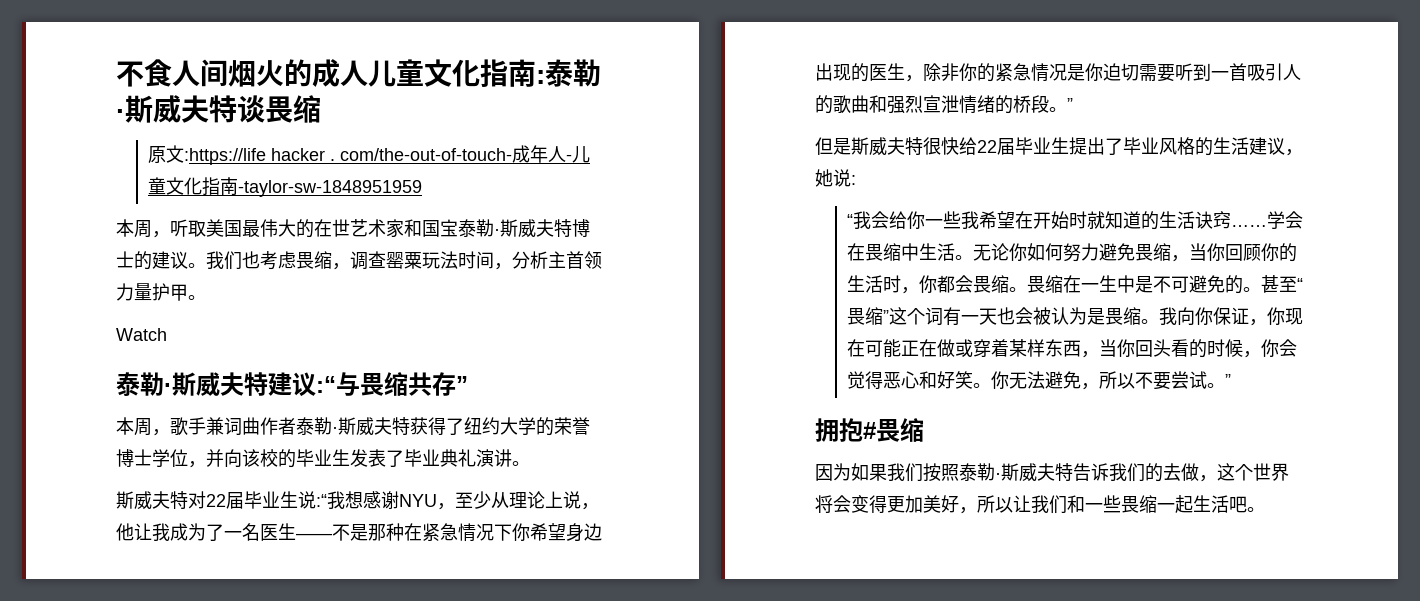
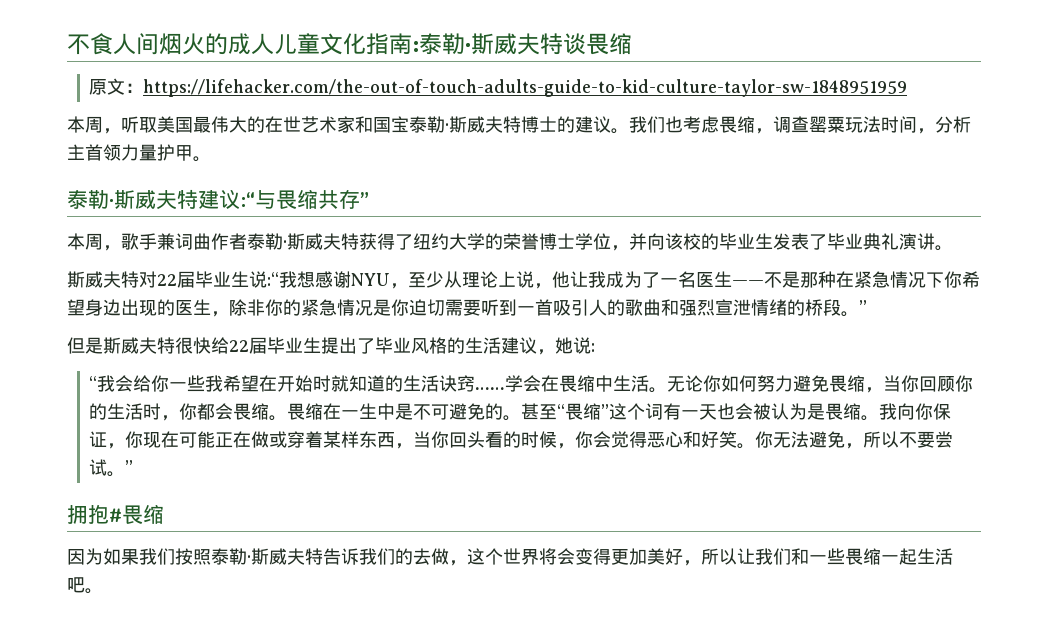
[184,145,591,165] [148,177,423,197] :https://life hacker . com/the-out-of-touch-成年人-儿童文化指南-taylor-sw-1848951959 -> [125,79,908,97] ：https://lifehacker.com/the-out-of-touch-adults-guide-to-kid-culture-taylor-sw-1848951959
[116,328,167,341] // Watch -> (211, 159) none

